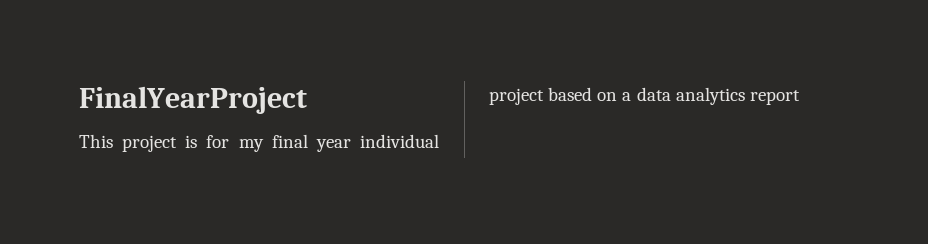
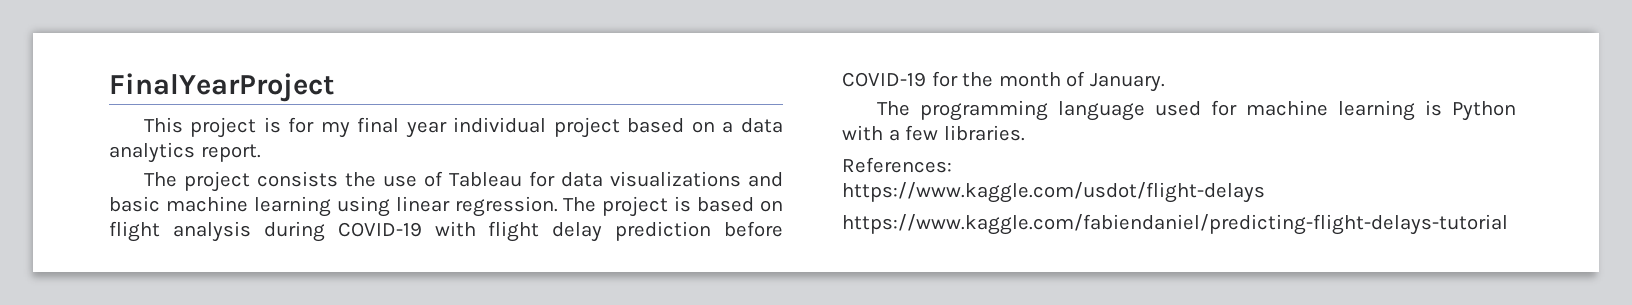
[749,90,800,105] report -> [200,144,261,162] [143,171,783,192] [109,196,783,217] [109,221,783,242] [842,71,1165,92] [876,100,1516,121] [842,125,1025,141] [842,157,952,173] [842,182,1265,203] [842,214,1508,235] report. // The project consists the use of Tableau for data visualizations and basic machine learning using linear regression. The project is based on flight analysis during COVID-19 with flight delay prediction before COVID-19 for the month of January. // The programming language used for machine learning is Python with a few libraries. // References: // https://www.kaggle.com/usdot/flight-delays // https://www.kaggle.com/fabiendaniel/predicting-flight-delays-tutorial

